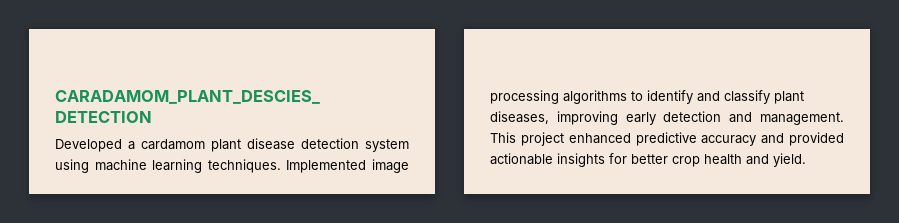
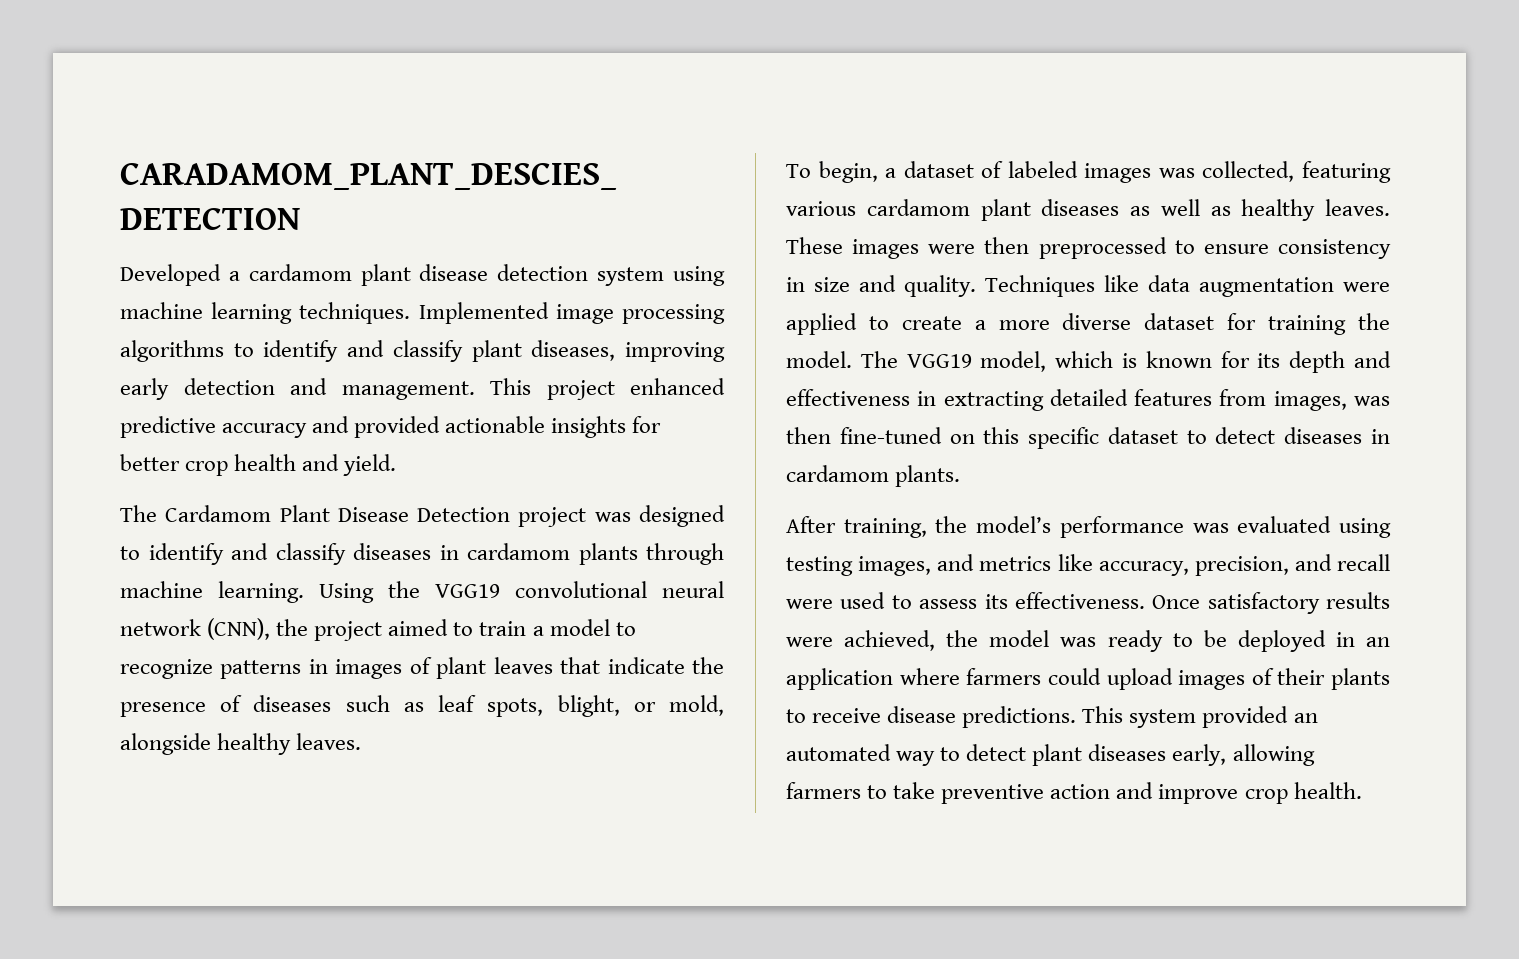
(806, 160) none -> [120,505,725,527] [120,543,724,565] [120,581,724,603] [120,618,636,641] [120,657,725,679] [120,695,724,717] [120,733,362,755] [786,161,1391,183] [786,199,1390,221] [786,237,1391,259] [786,275,1390,297] [786,313,1390,335] [786,351,1391,373] [786,389,1390,411] [786,427,1390,449] [786,465,961,487] [786,516,1391,538] [786,554,1390,576] [786,592,1390,614] [786,630,1390,652] [786,668,1390,690] [786,706,1318,728] [786,744,1315,766] [786,782,1362,804] // The Cardamom Plant Disease Detection project was designed to identify and classify diseases in cardamom plants through machine learning. Using the VGG19 convolutional neural network (CNN), the project aimed to train a model to recognize patterns in images of plant leaves that indicate the presence of diseases such as leaf spots, blight, or mold, alongside healthy leaves. // To begin, a dataset of labeled images was collected, featuring various cardamom plant diseases as well as healthy leaves. These images were then preprocessed to ensure consistency in size and quality. Techniques like data augmentation were applied to create a more diverse dataset for training the model. The VGG19 model, which is known for its depth and effectiveness in extracting detailed features from images, was then fine-tuned on this specific dataset to detect diseases in cardamom plants. // After training, the model’s performance was evaluated using testing images, and metrics like accuracy, precision, and recall were used to assess its effectiveness. Once satisfactory results were achieved, the model was ready to be deployed in an application where farmers could upload images of their plants to receive disease predictions. This system provided an automated way to detect plant diseases early, allowing farmers to take preventive action and improve crop health.

